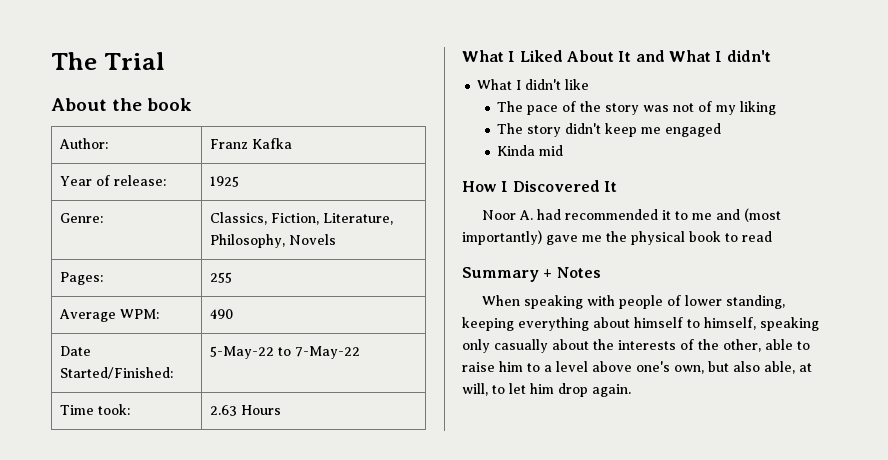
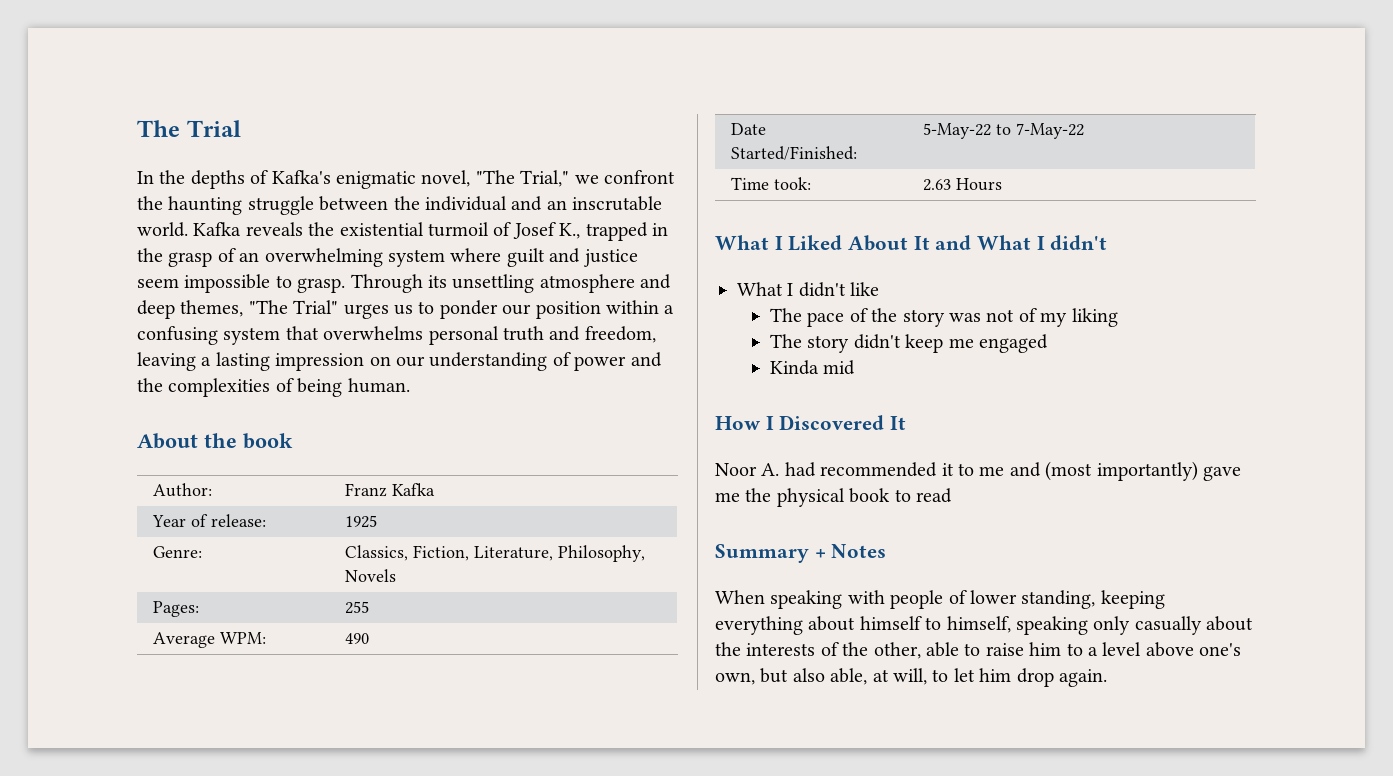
(165, 61) none -> [137,170,675,189] [137,196,663,215] [137,222,668,241] [137,248,638,267] [137,274,672,293] [137,300,675,319] [137,326,656,345] [137,352,662,371] [137,378,410,397] // In the depths of Kafka's enigmatic novel, "The Trial," we confront the haunting struggle between the individual and an inscrutable world. Kafka reveals the existential turmoil of Josef K., trapped in the grasp of an overwhelming system where guilt and justice seem impossible to grasp. Through its unsettling atmosphere and deep themes, "The Trial" urges us to ponder our position within a confusing system that overwhelms personal truth and freedom, leaving a lasting impression on our understanding of power and the complexities of being human.

